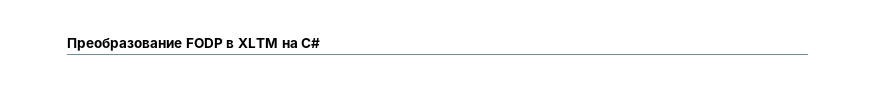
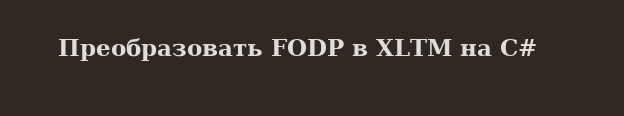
[67,38,182,51] Преобразование -> [58,38,263,61] Преобразовать

